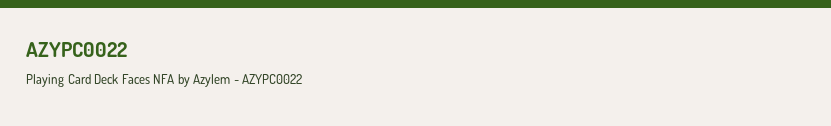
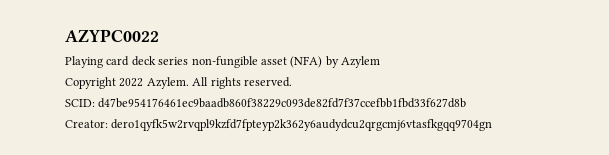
[67,74,303,87] Card Deck Faces NFA by Azylem - AZYPC0022 -> [106,56,380,68] [65,77,292,89] [65,98,467,108] [65,119,493,131] card deck series non-fungible asset (NFA) by Azylem // Copyright 2022 Azylem. All rights reserved. // SCID: d47be954176461ec9baadb860f38229c093de82fd7f37ccefbb1fbd33f627d8b // Creator: dero1qyfk5w2rvqpl9kzfd7fpteyp2k362y6audydcu2qrgcmj6vtasfkgqq9704gn

